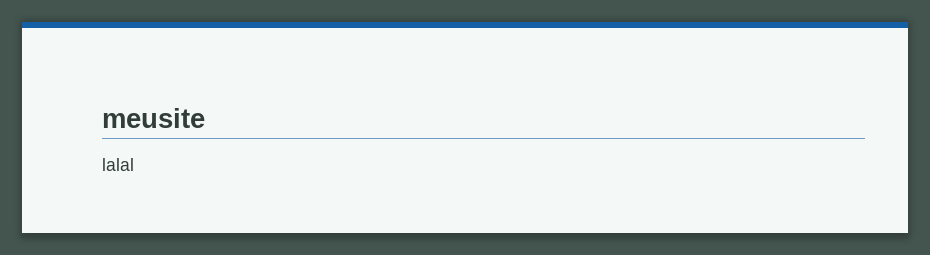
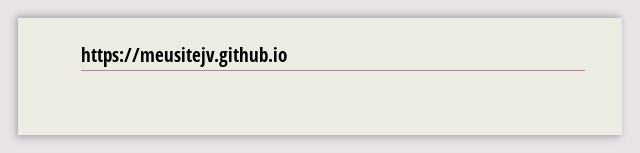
[102,108,205,128] [102,158,134,171] meusite // lalal -> [81,47,287,67] https://meusitejv.github.io

